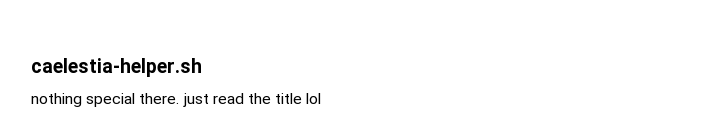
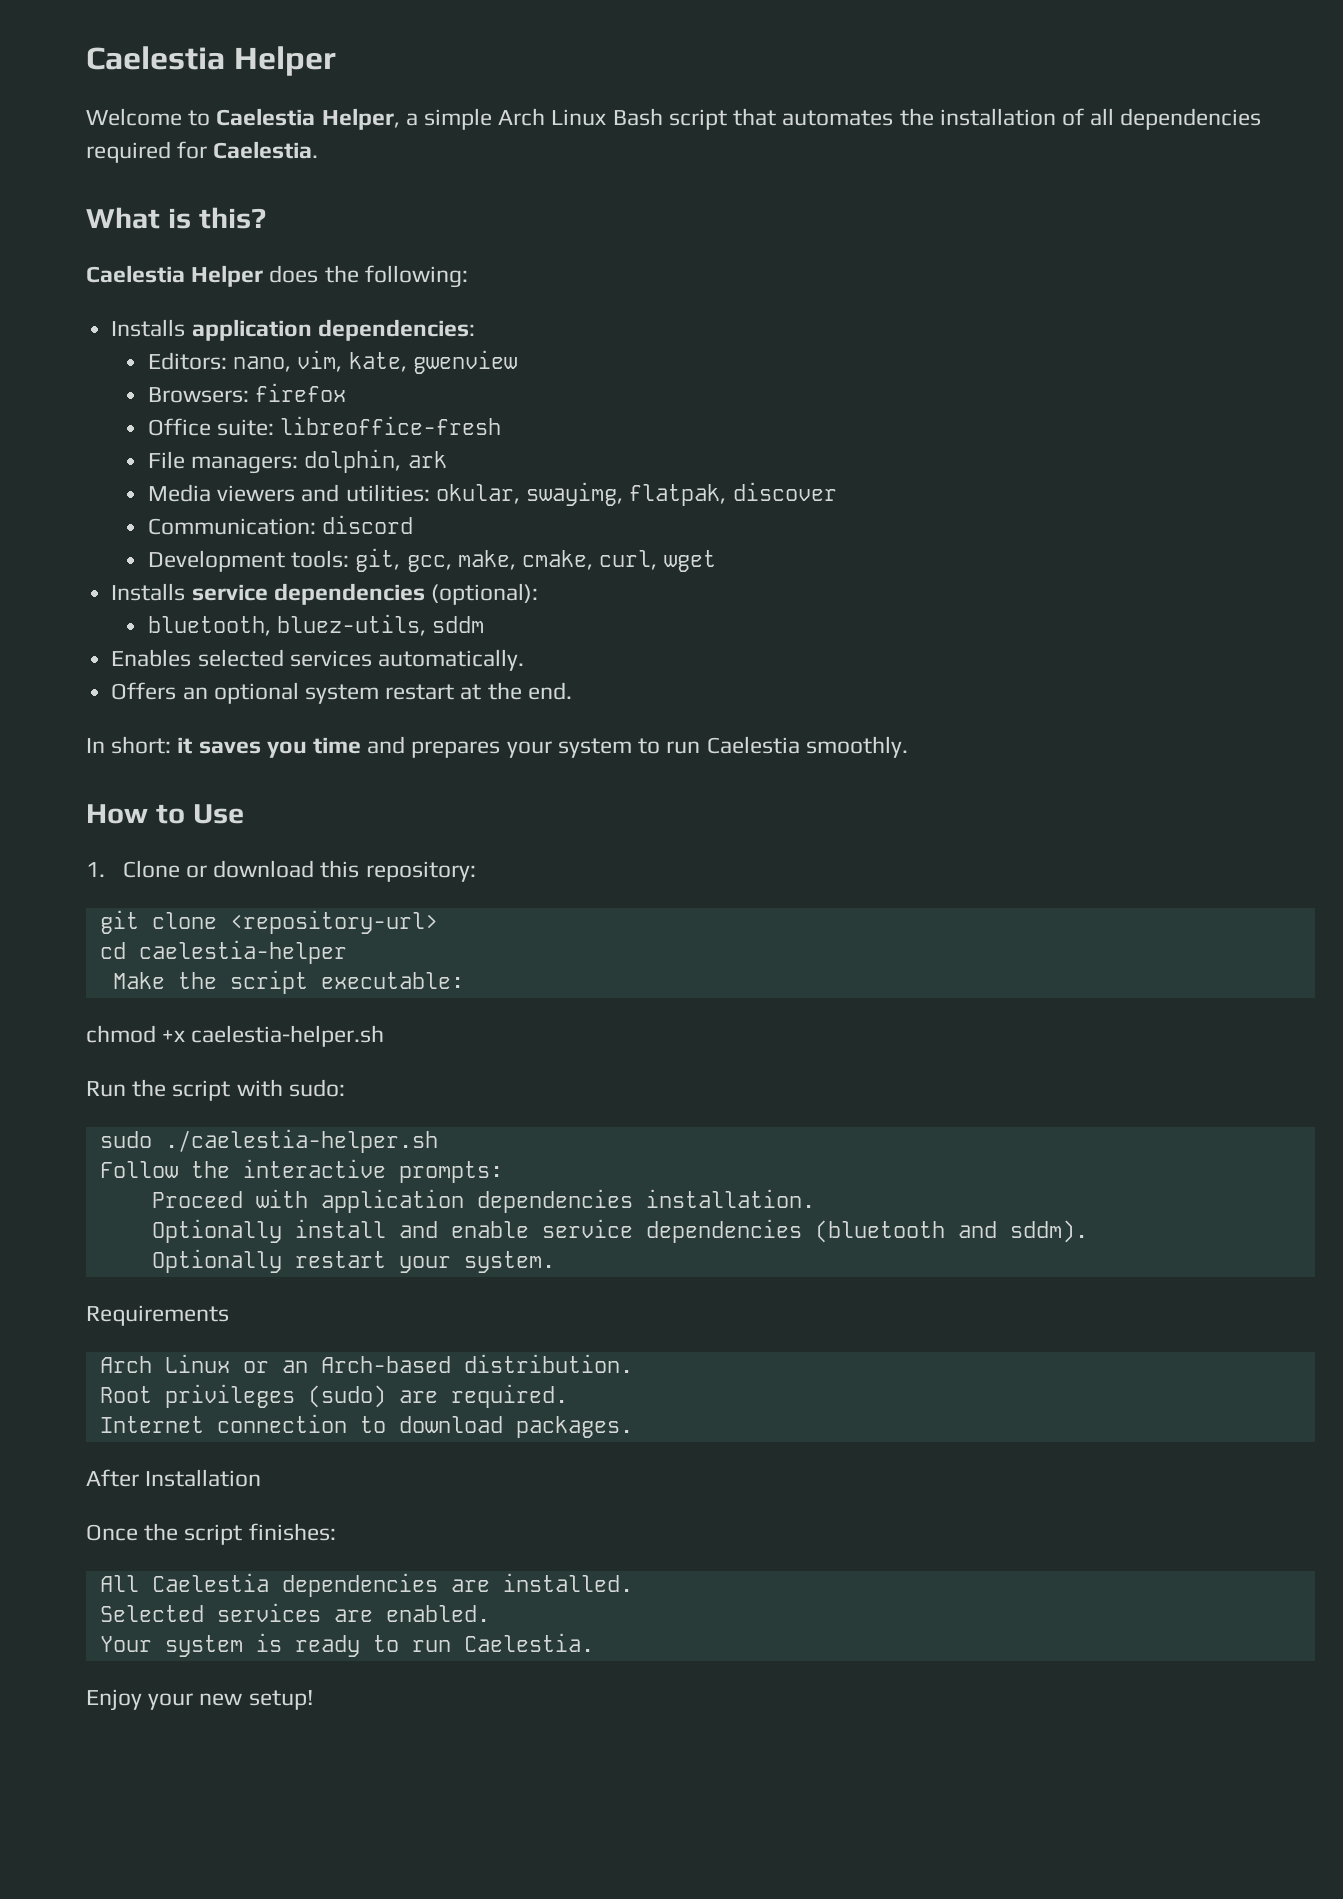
[31,58,202,77] [31,93,322,107] caelestia-helper.sh // nothing special there. just read the title lol -> [86,46,336,76] [86,108,1262,130] [86,141,319,163] [86,207,266,229] [86,265,468,288] [111,319,475,341] [148,350,517,374] [148,383,347,403] [148,416,502,436] [148,449,447,474] [148,482,837,506] [148,515,414,535] [148,548,716,572] [111,583,538,605] [148,614,485,636] [111,649,524,671] [111,682,572,704] [86,736,908,758] [86,804,244,824] [86,860,476,882] [99,910,438,934] [99,940,347,964] [112,970,464,994] [86,1025,385,1047] [86,1079,345,1101] [99,1129,438,1153] [99,1159,503,1183] [151,1189,815,1213] [151,1219,1088,1243] [151,1249,555,1273] [86,1305,229,1326] [99,1354,633,1373] [99,1384,568,1408] [99,1414,633,1438] [86,1469,262,1487] [86,1523,336,1545] [99,1573,633,1597] [99,1603,490,1622] [99,1633,594,1657] [86,1689,313,1711] Caelestia Helper // Welcome to Caelestia Helper, a simple Arch Linux Bash script that automates the installation of all dependencies required for Caelestia. // What is this? // Caelestia Helper does the following: // Installs application dependencies: // Editors: nano, vim, kate, gwenview // Browsers: firefox // Office suite: libreoffice-fresh // File managers: dolphin, ark // Media viewers and utilities: okular, swayimg, flatpak, discover // Communication: discord // Development tools: git, gcc, make, cmake, curl, wget // Installs service dependencies (optional): // bluetooth, bluez-utils, sddm // Enables selected services automatically. // Offers an optional system restart at the end. // In short: it saves you time and prepares your system to run Caelestia smoothly. // How to Use // 1. Clone or download this repository: // git clone <repository-url> // cd caelestia-helper // Make the script executable: // chmod +x caelestia-helper.sh // Run the script with sudo: // sudo ./caelestia-helper.sh // Follow the interactive prompts: // Proceed with application dependencies installation. // Optionally install and enable service dependencies (bluetooth and sddm). // Optionally restart your system. // Requirements // Arch Linux or an Arch-based distribution. // Root privileges (sudo) are required. // Internet connection to download packages. // After Installation // Once the script finishes: // All Caelestia dependencies are installed. // Selected services are enabled. // Your system is ready to run Caelestia. // Enjoy your new setup!

